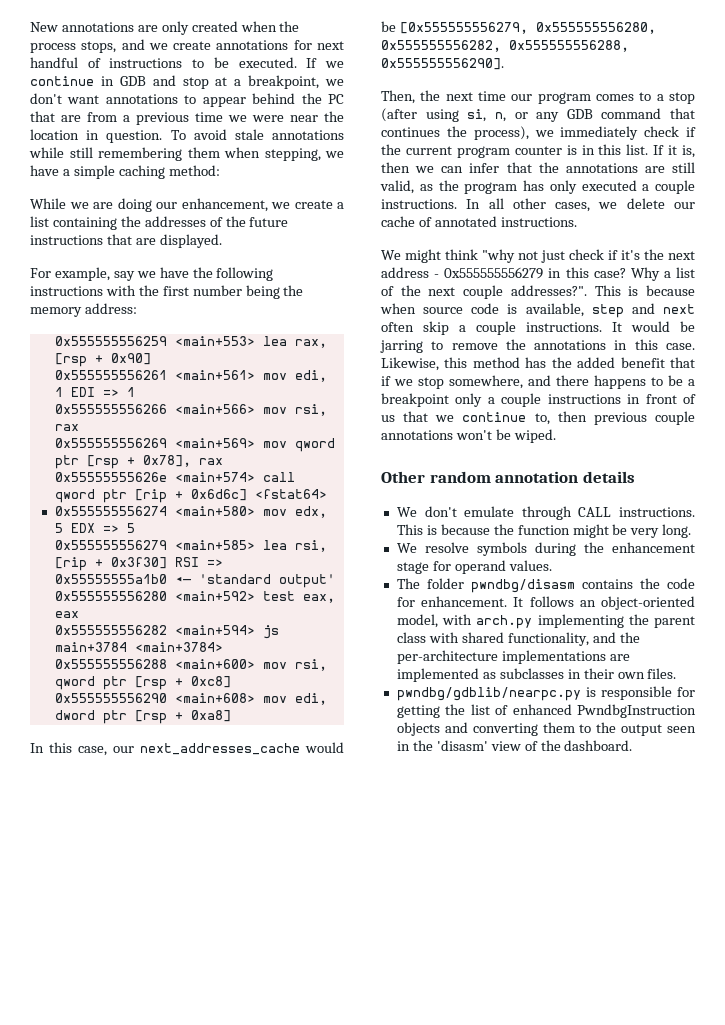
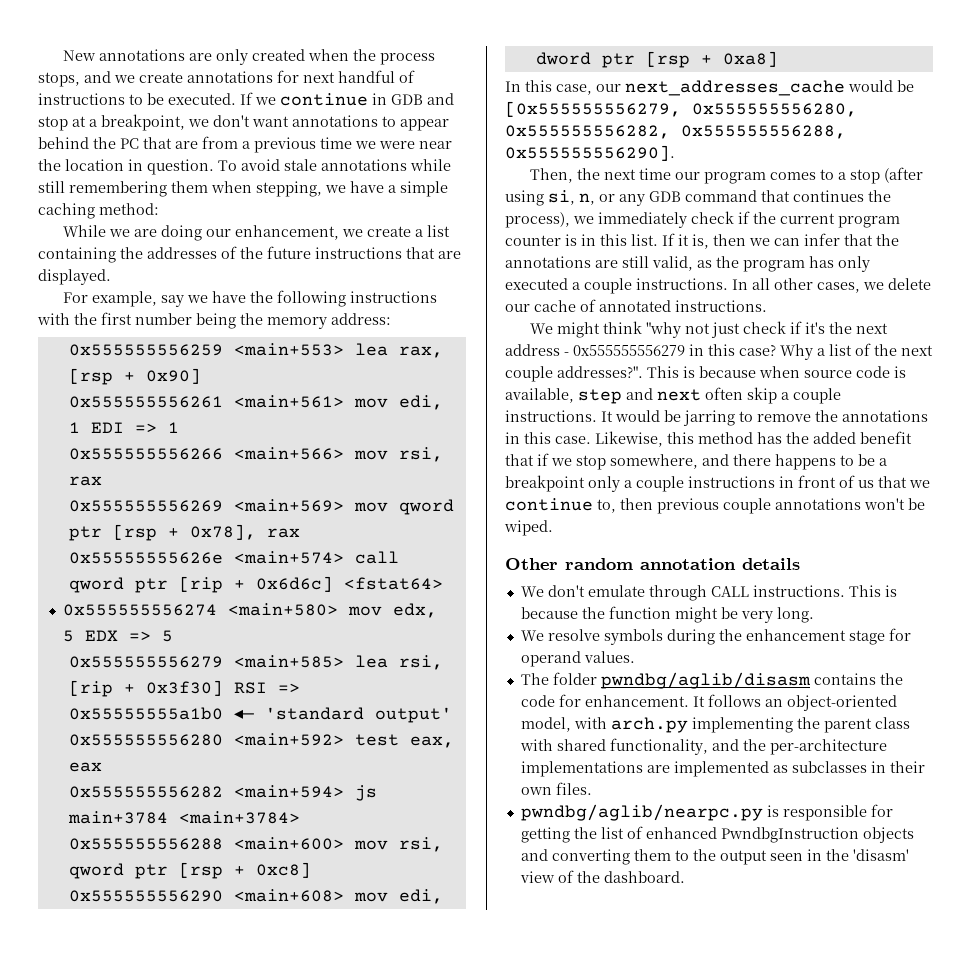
[470,579,575,593] pwndbg/disasm -> [600,672,811,689] pwndbg/aglib/disasm
[396,687,581,701] pwndbg/gdblib/nearpc.py -> [520,804,763,821] pwndbg/aglib/nearpc.py

